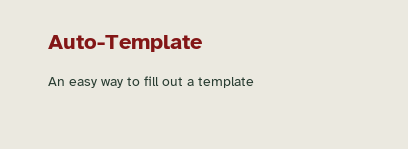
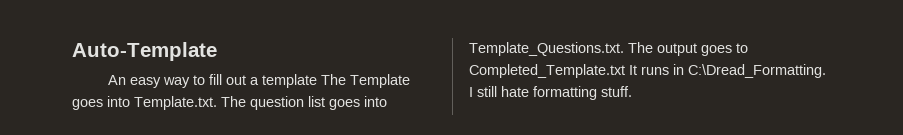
(254, 82) none -> [320,74,410,88] [72,96,387,110] [469,42,748,56] [469,64,826,78] [469,86,632,100] The Template goes into Template.txt. The question list goes into Template_Questions.txt. The output goes to Completed_Template.txt It runs in C:\Dread_Formatting. I still hate formatting stuff.

